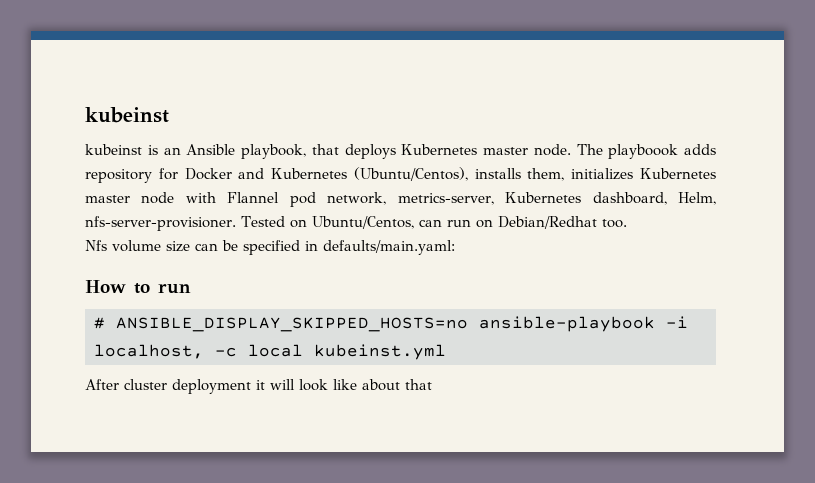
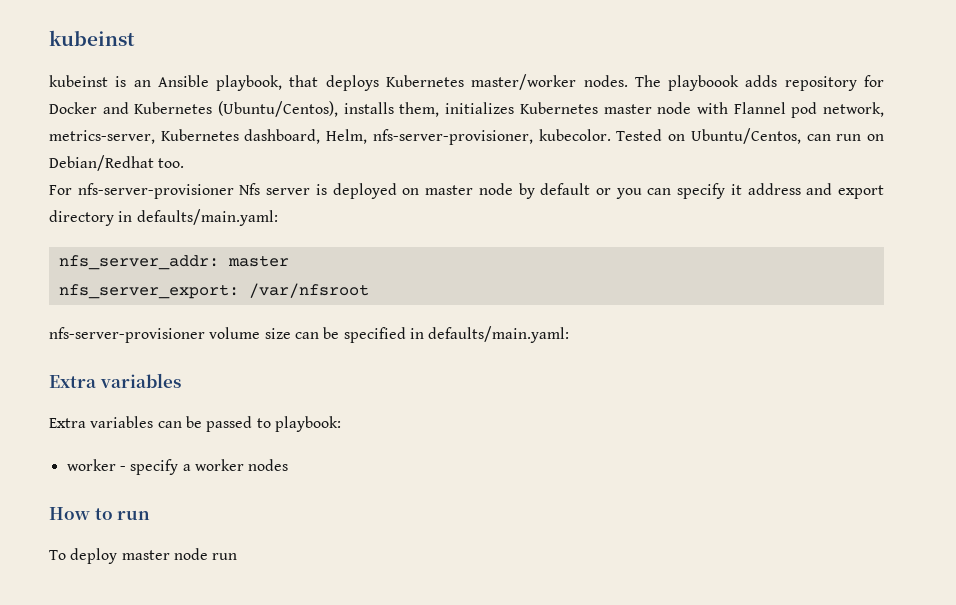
[483,144,571,156] master node. -> [471,74,628,90] master/worker nodes.
[85,216,236,231] nfs-server-provisioner. -> [372,129,611,145] nfs-server-provisioner, kubecolor.
[85,240,107,251] Nfs -> [49,183,884,199] [49,209,278,226] [58,255,289,270] [58,283,369,299] [49,327,205,343] For nfs-server-provisioner Nfs server is deployed on master node by default or you can specify it address and export directory in defaults/main.yaml: // nfs_server_addr: master // nfs_server_export: /var/nfsroot // nfs-server-provisioner
[85,280,191,294] [94,316,688,332] [94,344,446,360] [85,379,432,394] How to run // # ANSIBLE_DISPLAY_SKIPPED_HOSTS=no ansible-playbook -i localhost, -c local kubeinst.yml // After cluster deployment it will look like about that -> [49,373,181,388] [49,416,341,432] [66,459,289,475] [49,507,151,520] [49,548,238,564] Extra variables // Extra variables can be passed to playbook: // worker - specify a worker nodes // How to run // To deploy master node run

